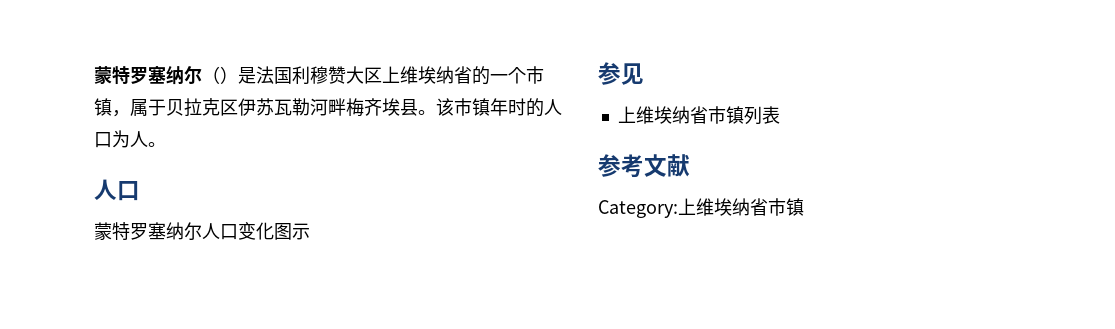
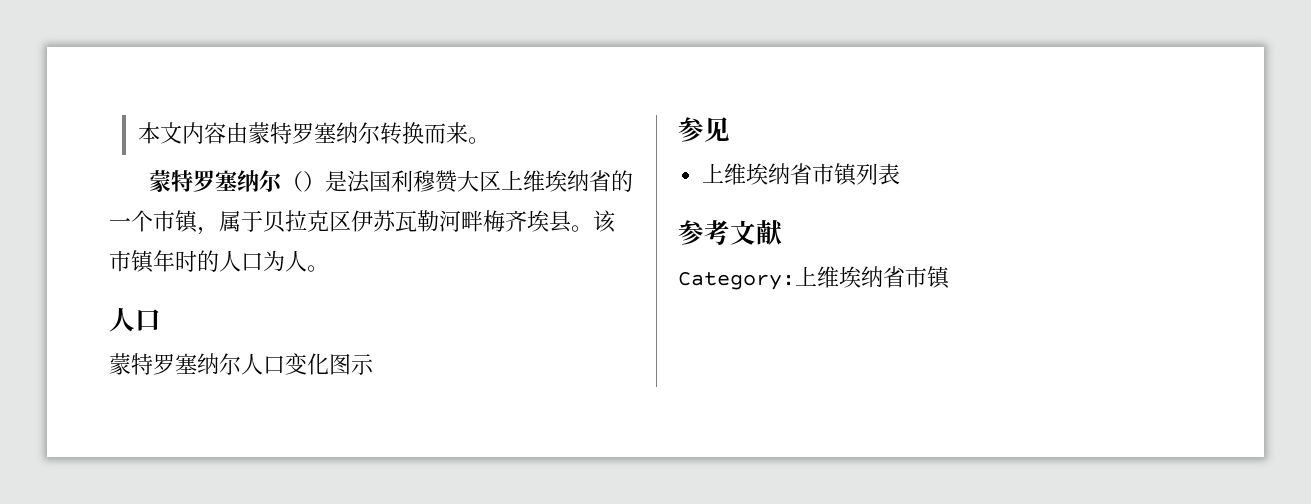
(94, 75) none -> [137,122,490,145] 本文内容由蒙特罗塞纳尔转换而来。 //

